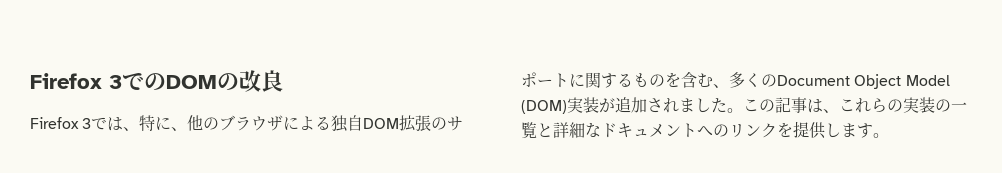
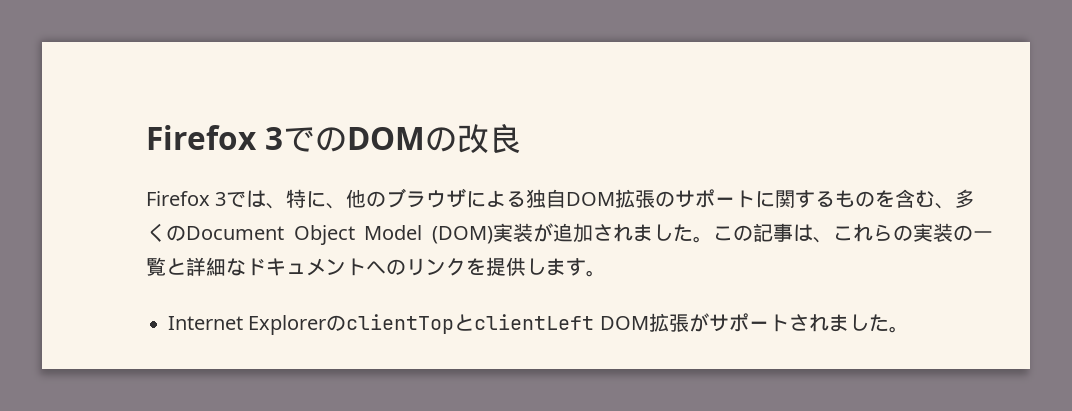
(889, 135) none -> [168,313,909,335] // Internet ExplorerのclientTopとclientLeft DOM拡張がサポートされました。

